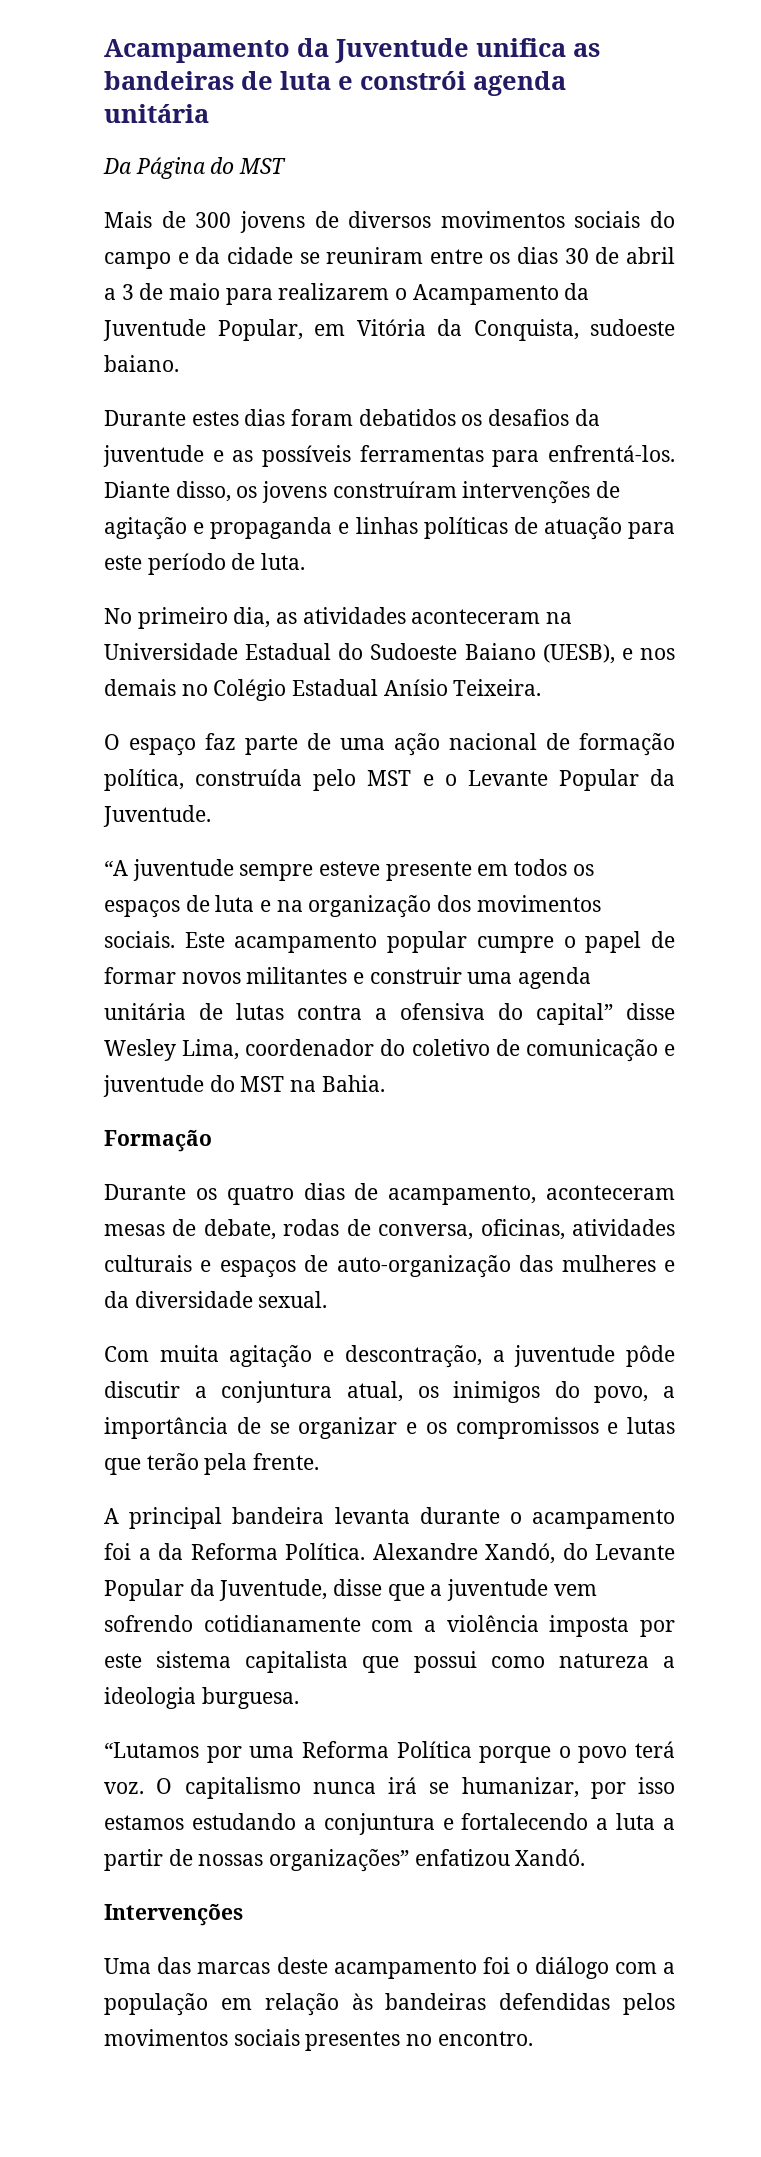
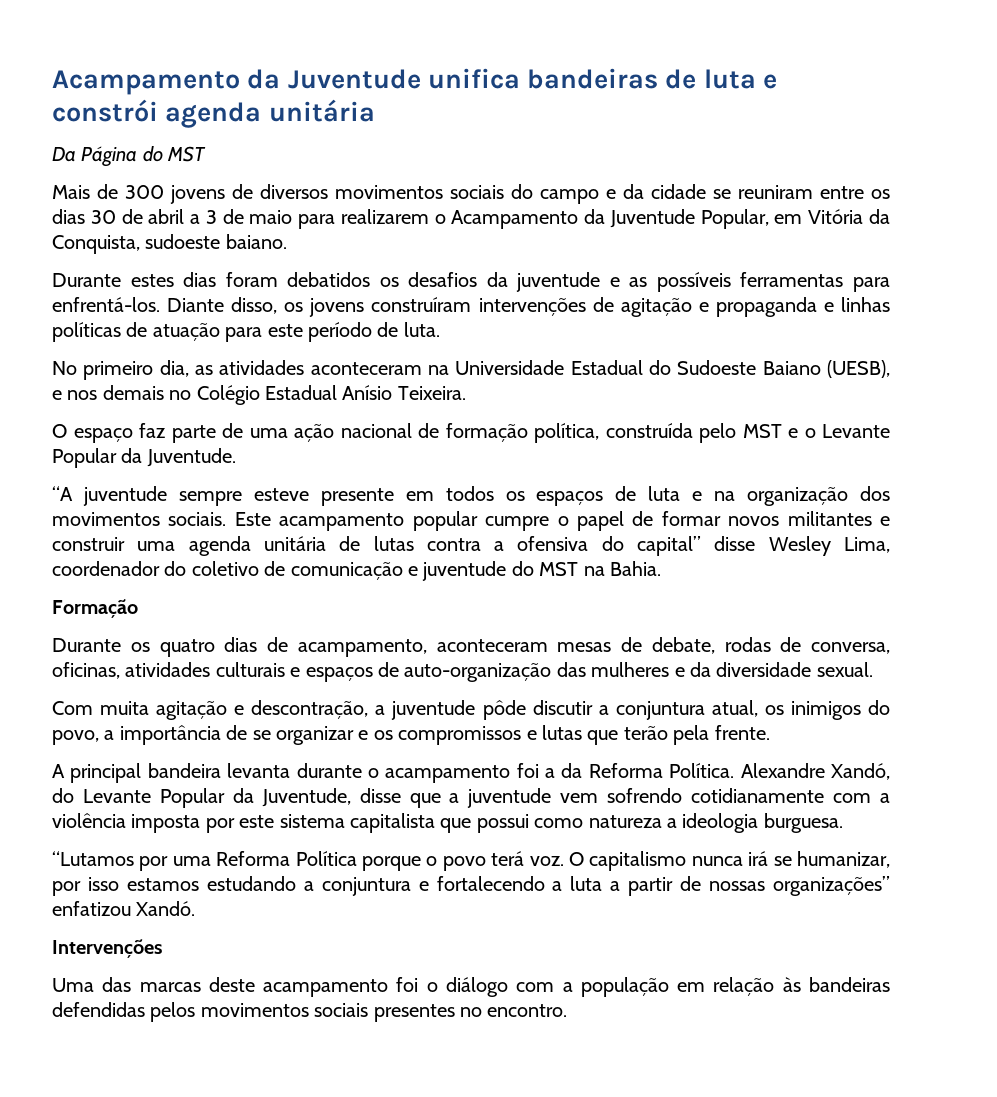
[573,43,600,57] as -> (520, 78) none

